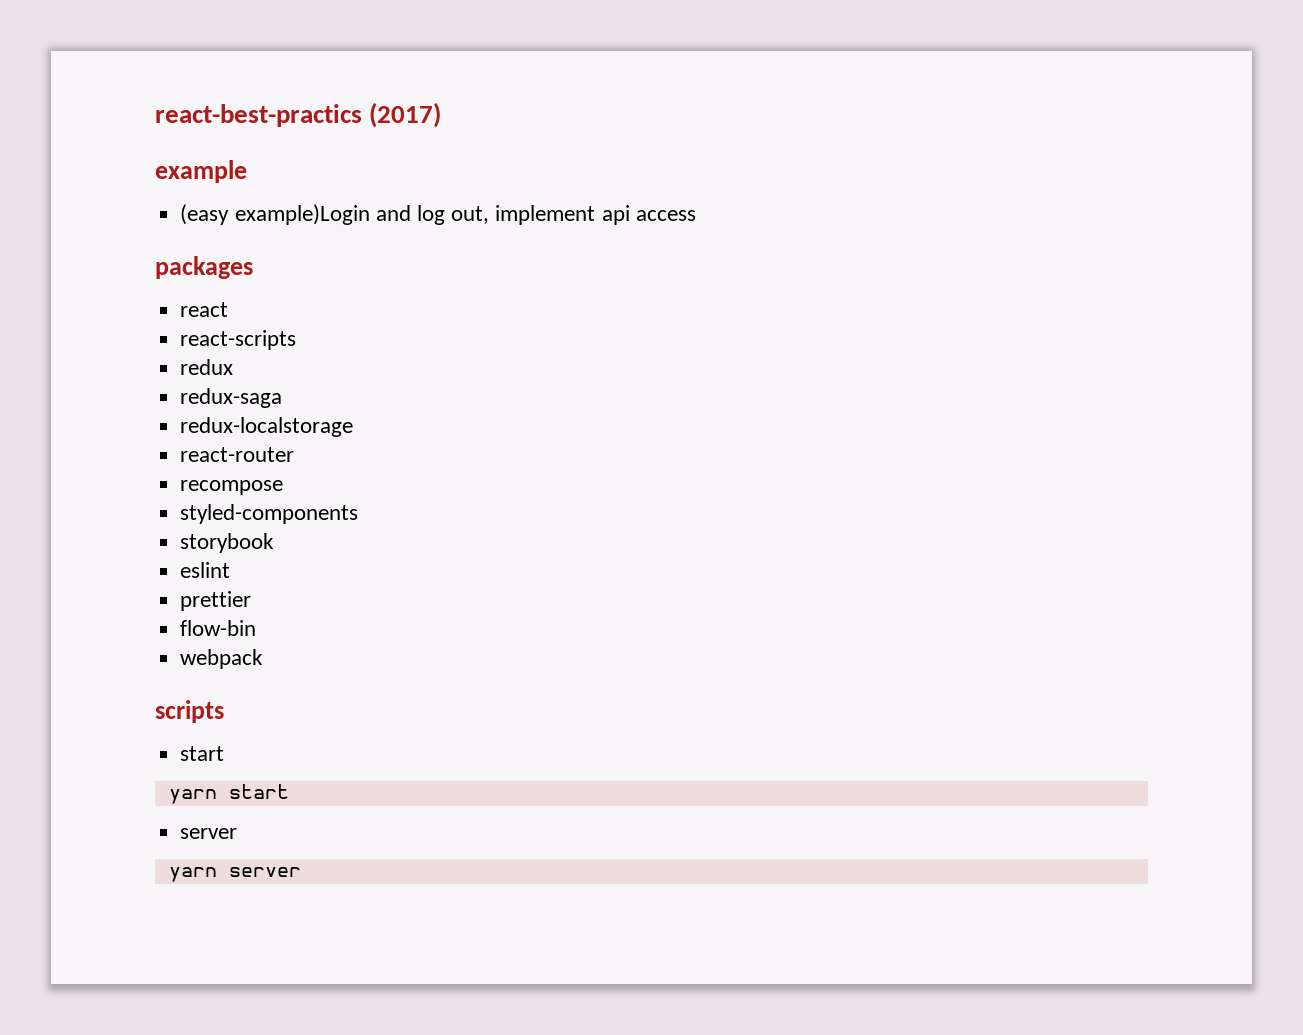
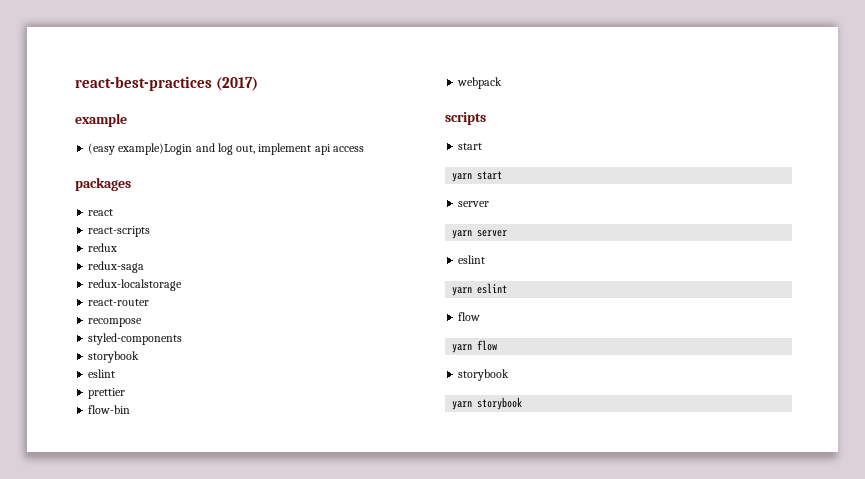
[155,104,362,127] react-best-practics -> [75,76,212,91] react-best-practices
(301, 872) none -> [458,255,486,264] [452,283,508,296] [458,312,481,321] [452,340,498,353] [458,369,510,381] [452,397,523,410] // eslint // yarn eslint // flow // yarn flow // storybook // yarn storybook

